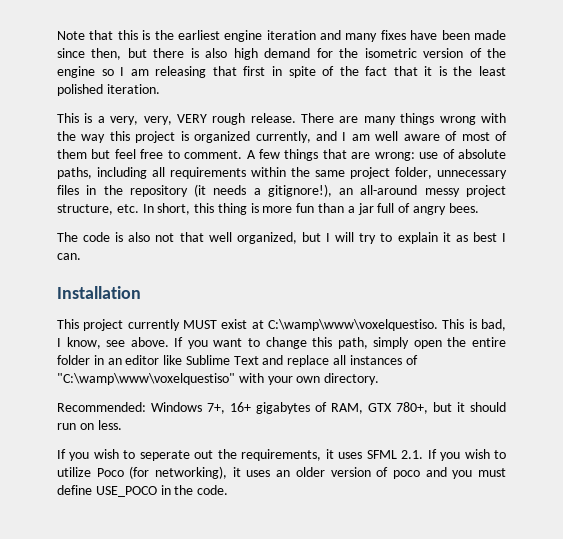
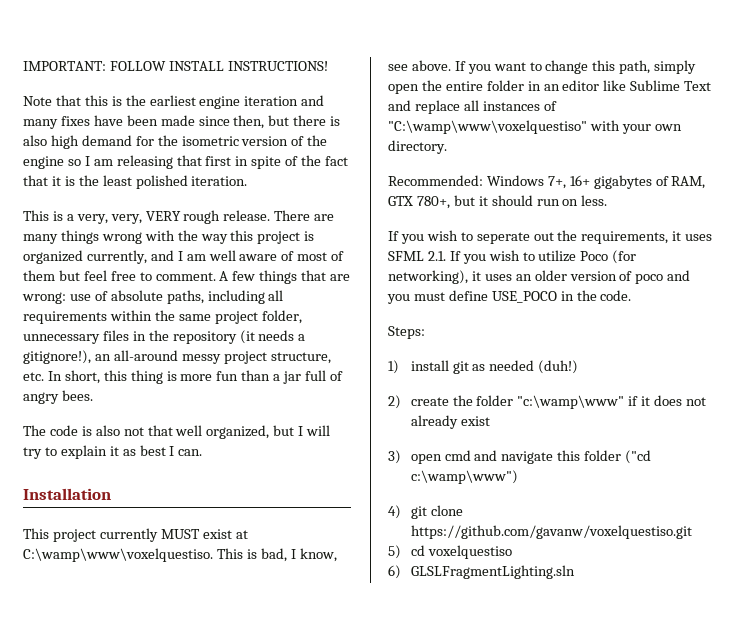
(57, 35) none -> [23,61,328,71] IMPORTANT: FOLLOW INSTALL INSTRUCTIONS! //
(229, 490) none -> [388,326,425,339] [388,360,579,374] [388,395,707,409] [410,415,490,429] [388,450,652,464] [410,470,518,484] [388,505,463,519] [410,525,692,539] [388,545,512,559] [388,565,575,579] // Steps: // 1) install git as needed (duh!) // 2) create the folder "c:\wamp\www" if it does not already exist // 3) open cmd and navigate this folder ("cd c:\wamp\www") // 4) git clone https://github.com/gavanw/voxelquestiso.git // 5) cd voxelquestiso // 6) GLSLFragmentLighting.sln

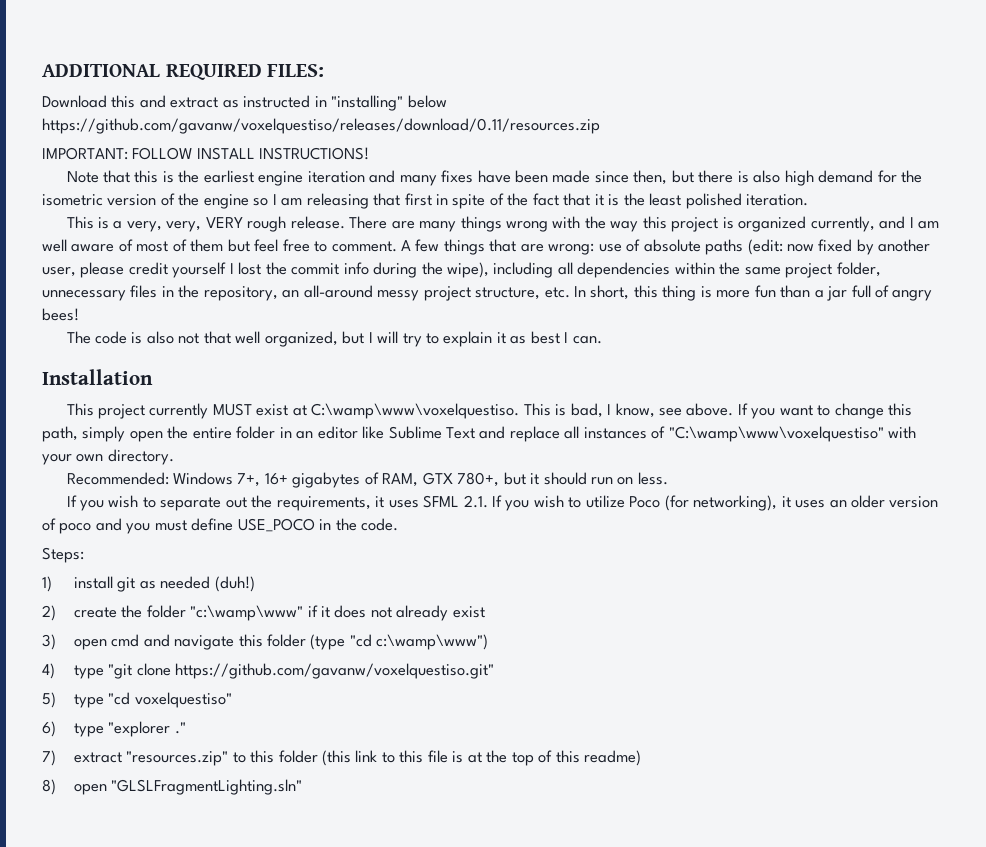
(23, 66) none -> [42,64,325,80] [42,95,447,111] [42,118,600,134] ADDITIONAL REQUIRED FILES: // Download this and extract as instructed in "installing" below https://github.com/gavanw/voxelquestiso/releases/download/0.11/resources.zip //
[166,290,204,304] paths, -> [705,239,931,255] [42,262,490,278] paths (edit: now fixed by another user, please credit yourself I lost the commit info during the wipe),
[23,311,107,324] requirements -> [577,262,671,278] dependencies
[172,330,306,344] [23,350,91,364] repository (it needs a gitignore!), -> [203,286,278,301] repository,
[61,390,93,401] bees. -> [42,308,79,321] bees!
[476,232,530,244] seperate -> [160,497,222,511] separate
[625,450,652,464] ("cd -> [310,634,372,650] (type "cd
[410,505,463,519] [410,525,692,539] [388,545,512,559] [388,565,575,579] git clone https://github.com/gavanw/voxelquestiso.git // 5) cd voxelquestiso // 6) GLSLFragmentLighting.sln -> [73,663,495,679] [42,692,232,708] [42,721,186,737] [42,750,642,766] [42,779,303,795] type "git clone https://github.com/gavanw/voxelquestiso.git" // 5) type "cd voxelquestiso" // 6) type "explorer ." // 7) extract "resources.zip" to this folder (this link to this file is at the top of this readme) // 8) open "GLSLFragmentLighting.sln"

